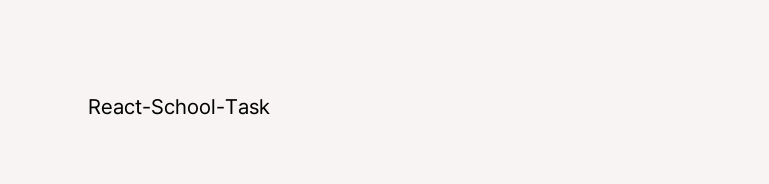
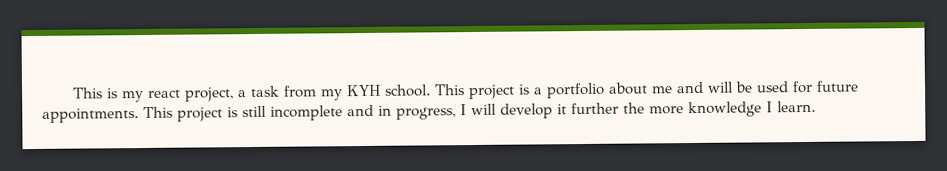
[88,98,270,115] React-School-Task -> [73,80,860,103] [42,100,816,123] This is my react project, a task from my KYH school. This project is a portfolio about me and will be used for future appointments. This project is still incomplete and in progress, I will develop it further the more knowledge I learn.

